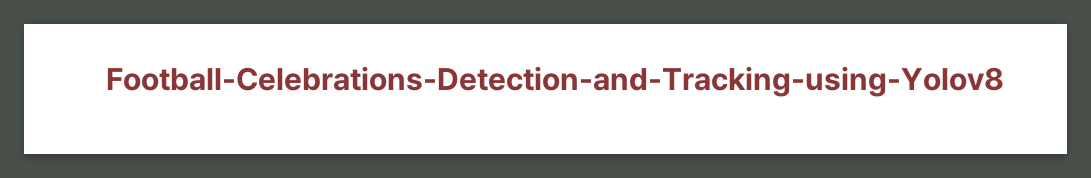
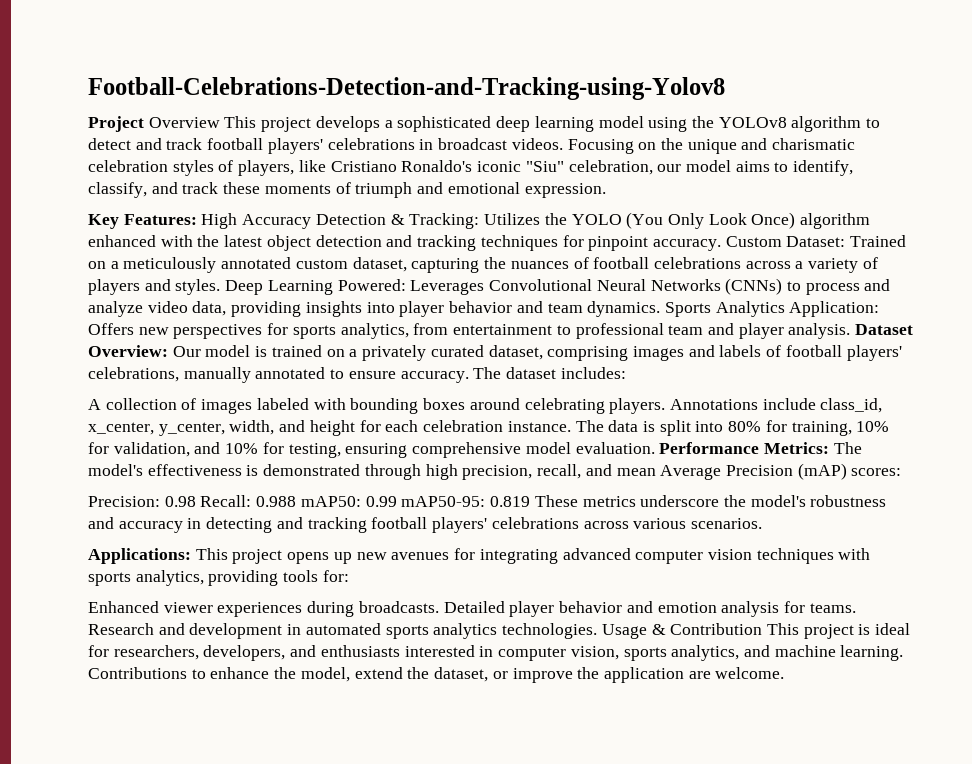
(1004, 81) none -> [88,116,881,132] [88,138,856,154] [88,160,854,176] [88,182,606,198] [88,212,871,229] [88,235,907,251] [88,257,878,273] [88,278,891,295] [88,301,880,317] [88,323,914,339] [88,345,902,361] [88,367,626,383] [88,398,883,414] [88,420,890,436] [88,442,862,458] [88,463,902,480] [88,495,887,507] [88,517,762,533] [88,548,871,564] [88,570,349,586] [88,601,856,617] [88,623,911,639] [88,645,904,661] [88,667,785,683] // Project Overview This project develops a sophisticated deep learning model using the YOLOv8 algorithm to detect and track football players' celebrations in broadcast videos. Focusing on the unique and charismatic celebration styles of players, like Cristiano Ronaldo's iconic "Siu" celebration, our model aims to identify, classify, and track these moments of triumph and emotional expression. // Key Features: High Accuracy Detection & Tracking: Utilizes the YOLO (You Only Look Once) algorithm enhanced with the latest object detection and tracking techniques for pinpoint accuracy. Custom Dataset: Trained on a meticulously annotated custom dataset, capturing the nuances of football celebrations across a variety of players and styles. Deep Learning Powered: Leverages Convolutional Neural Networks (CNNs) to process and analyze video data, providing insights into player behavior and team dynamics. Sports Analytics Application: Offers new perspectives for sports analytics, from entertainment to professional team and player analysis. Dataset Overview: Our model is trained on a privately curated dataset, comprising images and labels of football players' celebrations, manually annotated to ensure accuracy. The dataset includes: // A collection of images labeled with bounding boxes around celebrating players. Annotations include class_id, x_center, y_center, width, and height for each celebration instance. The data is split into 80% for training, 10% for validation, and 10% for testing, ensuring comprehensive model evaluation. Performance Metrics: The model's effectiveness is demonstrated through high precision, recall, and mean Average Precision (mAP) scores: // Precision: 0.98 Recall: 0.988 mAP50: 0.99 mAP50-95: 0.819 These metrics underscore the model's robustness and accuracy in detecting and tracking football players' celebrations across various scenarios. // Applications: This project opens up new avenues for integrating advanced computer vision techniques with sports analytics, providing tools for: // Enhanced viewer experiences during broadcasts. Detailed player behavior and emotion analysis for teams. Research and development in automated sports analytics technologies. Usage & Contribution This project is ideal for researchers, developers, and enthusiasts interested in computer vision, sports analytics, and machine learning. Contributions to enhance the model, extend the dataset, or improve the application are welcome.

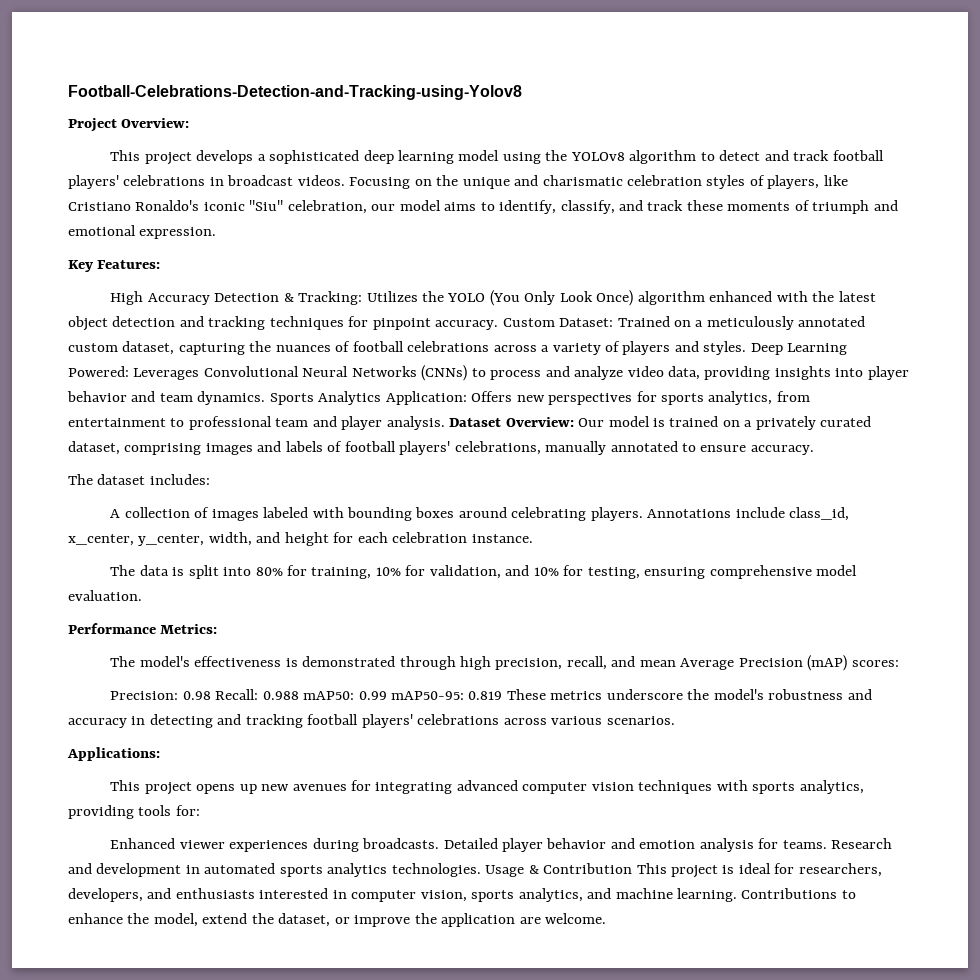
[148,117,220,128] Overview -> [121,118,190,128] Overview: //
(197, 219) none -> (161, 264) //
(469, 377) none -> (814, 450) //
(571, 426) none -> (533, 538) //
(655, 448) none -> (142, 595) //
(829, 448) none -> (218, 629) //
(191, 556) none -> (160, 754) //

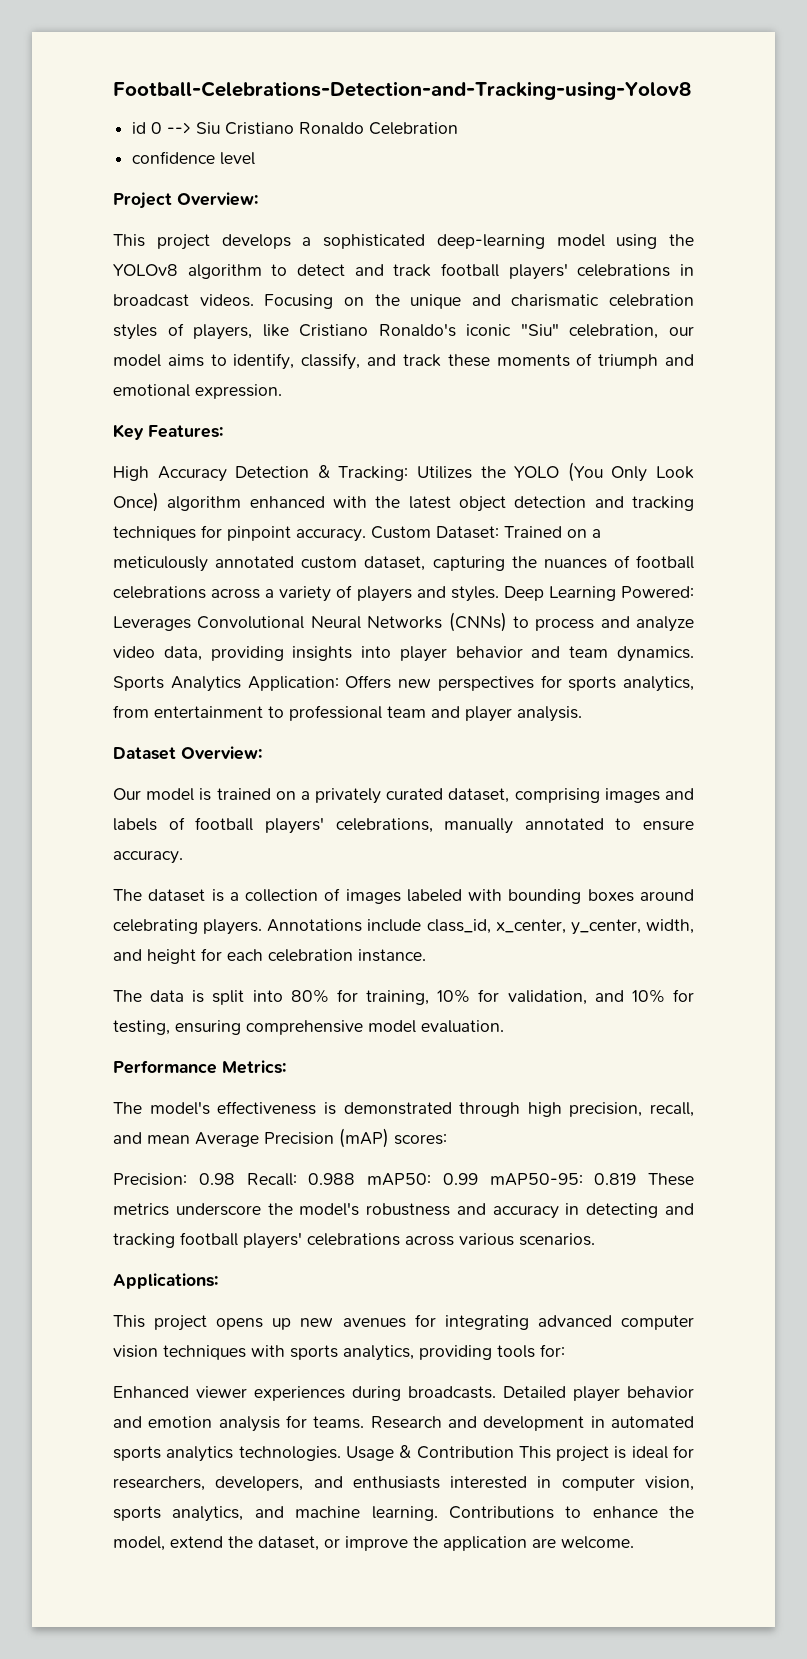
(522, 92) none -> [132,122,459,135] [132,151,256,165] // id 0 --> Siu Cristiano Ronaldo Celebration // confidence level
[363,150,455,164] deep learning -> [436,234,545,249] deep-learning
(445, 423) none -> (582, 714) //
(574, 422) none -> (262, 753) //
[149,474,210,485] [110,509,121,518] includes: // A -> [211,889,239,902] is a

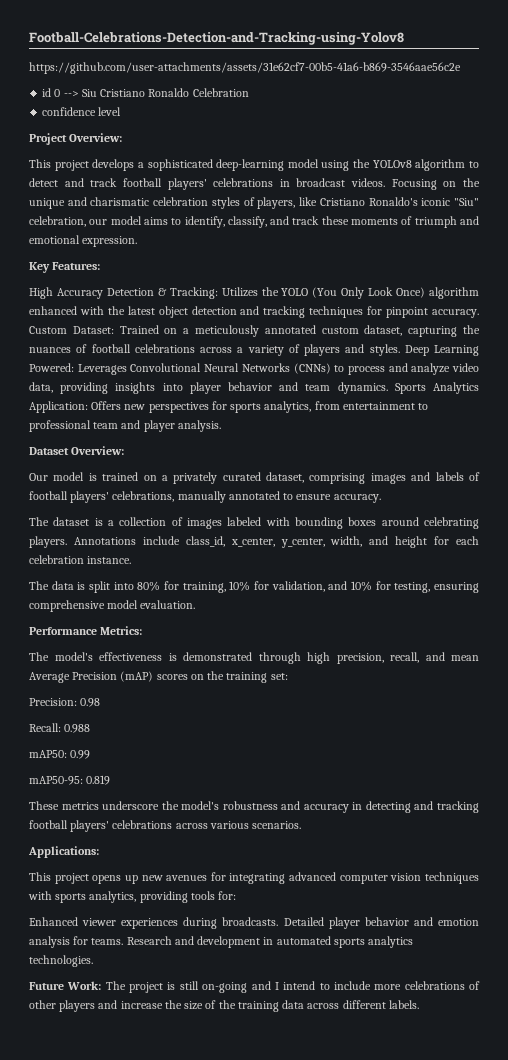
(691, 90) none -> [29,62,461,74] // https://github.com/user-attachments/assets/31e62cf7-00b5-41a6-b869-3546aae56c2e
[394,1134,447,1145] scores: -> [156,671,288,683] scores on the training set:
(235, 1179) none -> (101, 702) //
(356, 1179) none -> (91, 728) //
(478, 1179) none -> (91, 754) //
(637, 1179) none -> (111, 780) //
[345,1445,694,1462] [113,1476,694,1491] [113,1506,694,1522] [113,1536,634,1551] Usage & Contribution This project is ideal for researchers, developers, and enthusiasts interested in computer vision, sports analytics, and machine learning. Contributions to enhance the model, extend the dataset, or improve the application are welcome. -> [29,981,480,993] [29,1000,419,1012] // Future Work: The project is still on-going and I intend to include more celebrations of other players and increase the size of the training data across different labels.

